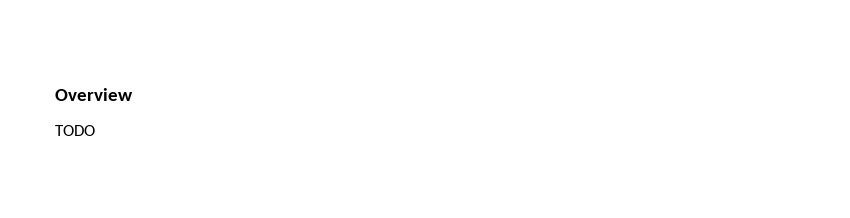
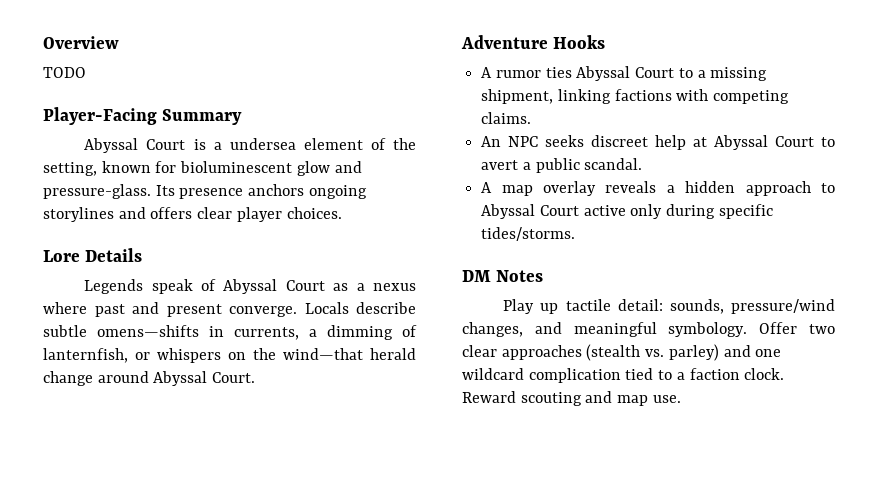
(95, 130) none -> [43,107,243,125] [84,138,416,153] [43,161,362,176] [43,184,367,199] [43,207,342,222] [43,248,143,262] [84,279,417,294] [43,302,416,317] [43,325,417,340] [43,348,416,363] [43,371,256,386] [461,35,606,49] [481,66,768,81] [481,89,790,104] [481,112,532,124] [481,135,835,150] [481,158,643,173] [481,181,835,196] [481,204,773,219] [481,227,576,241] [462,270,544,282] [503,299,835,314] [462,322,835,337] [462,344,782,361] [462,368,785,383] [462,391,681,406] // Player-Facing Summary // Abyssal Court is a undersea element of the setting, known for bioluminescent glow and pressure-glass. Its presence anchors ongoing storylines and offers clear player choices. // Lore Details // Legends speak of Abyssal Court as a nexus where past and present converge. Locals describe subtle omens—shifts in currents, a dimming of lanternfish, or whispers on the wind—that herald change around Abyssal Court. // Adventure Hooks // A rumor ties Abyssal Court to a missing shipment, linking factions with competing claims. // An NPC seeks discreet help at Abyssal Court to avert a public scandal. // A map overlay reveals a hidden approach to Abyssal Court active only during specific tides/storms. // DM Notes // Play up tactile detail: sounds, pressure/wind changes, and meaningful symbology. Offer two clear approaches (stealth vs. parley) and one wildcard complication tied to a faction clock. Reward scouting and map use.

